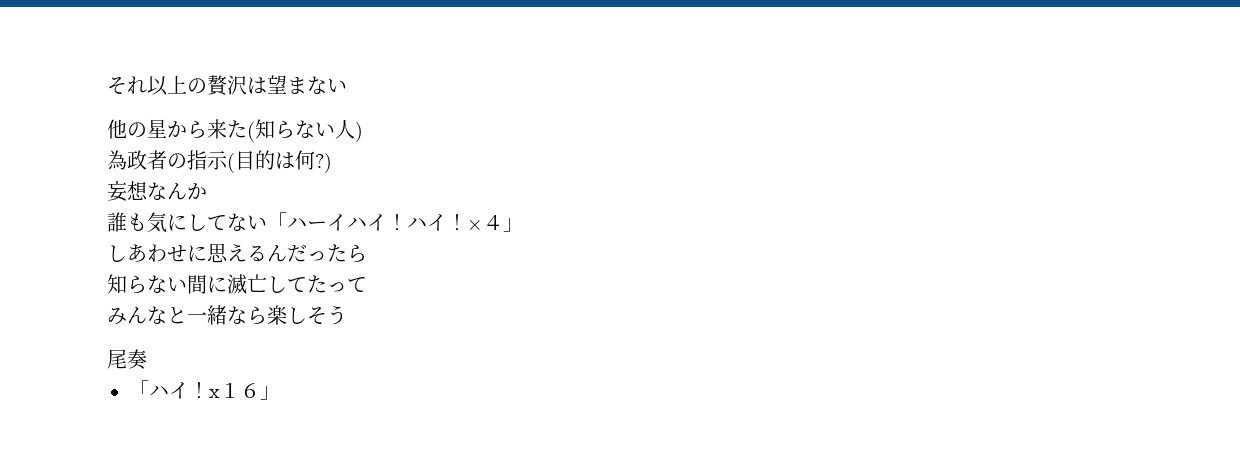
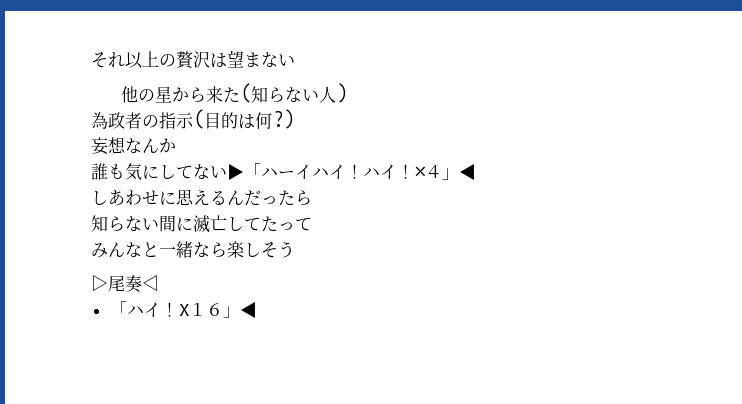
(267, 222) none -> [227,164,244,180] ▶
(523, 225) none -> [459,164,476,180] ◀
(347, 315) none -> [91,275,108,291] ▷
(147, 359) none -> [142,275,159,291] ◁
(280, 393) none -> [239,302,257,318] ◀

